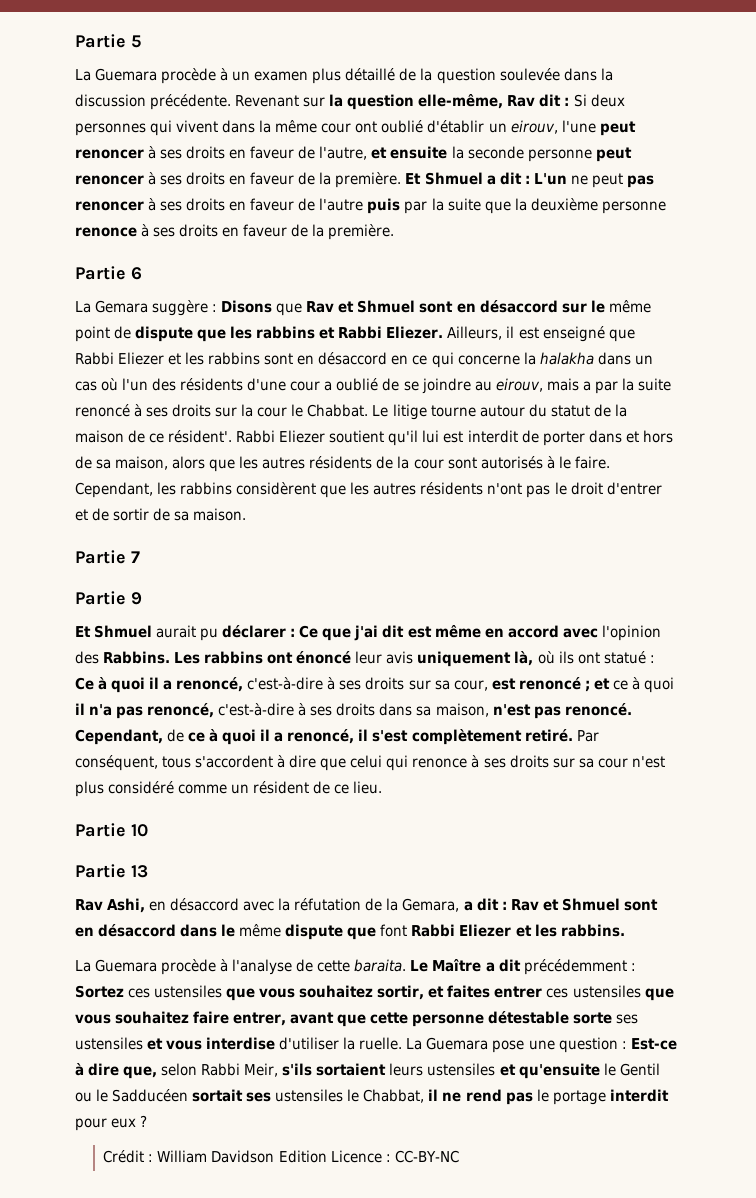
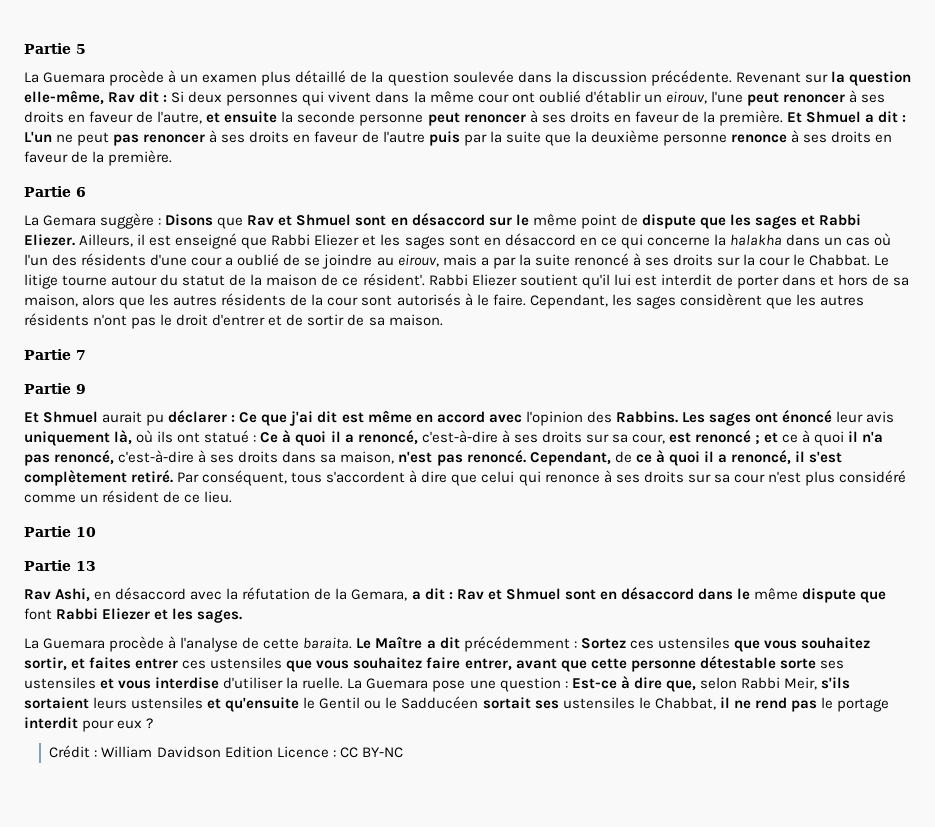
[256,326,316,339] rabbins -> [754,216,797,229] sages
[208,352,261,365] rabbins -> [404,236,445,249] sages
[180,482,233,495] rabbins -> [635,296,676,309] sages
[204,651,264,664] rabbins -> [708,413,751,426] sages
[560,924,625,937] rabbins. -> [197,610,243,623] sages.
[394,1150,459,1163] CC-BY-NC -> [339,747,403,758] CC BY-NC

